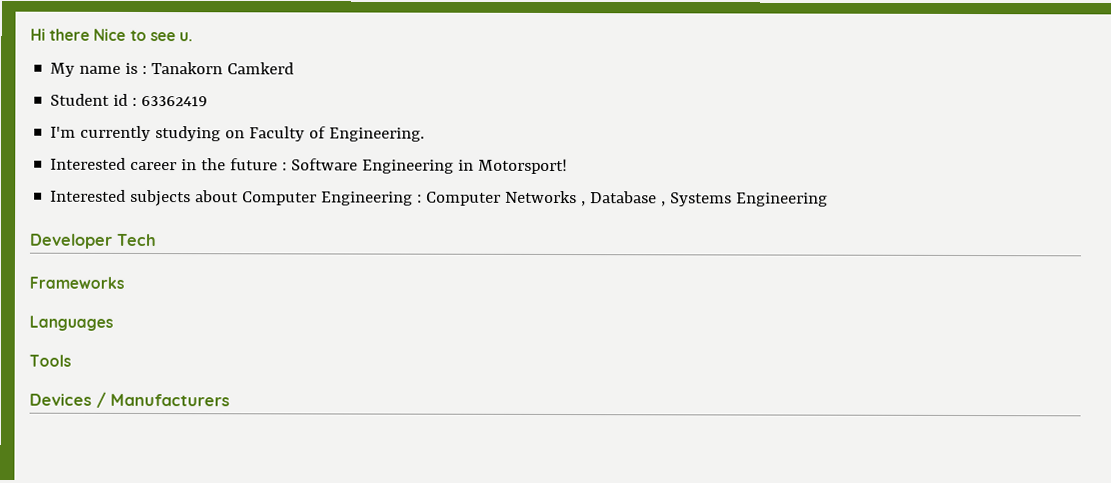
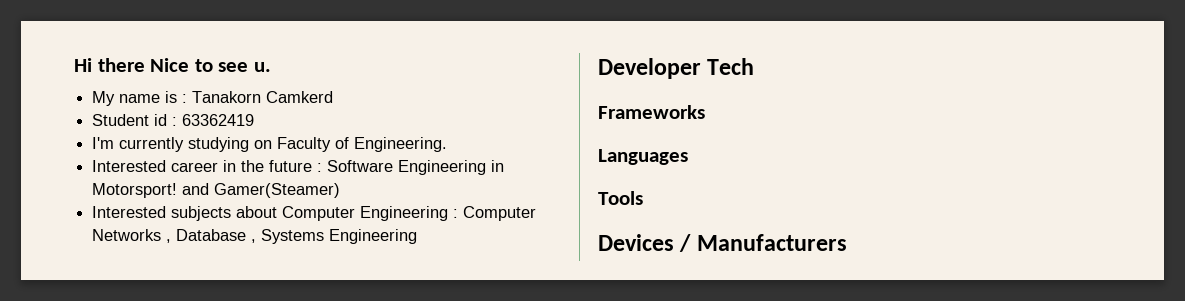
(569, 166) none -> [182,183,341,198] and Gamer(Steamer)

